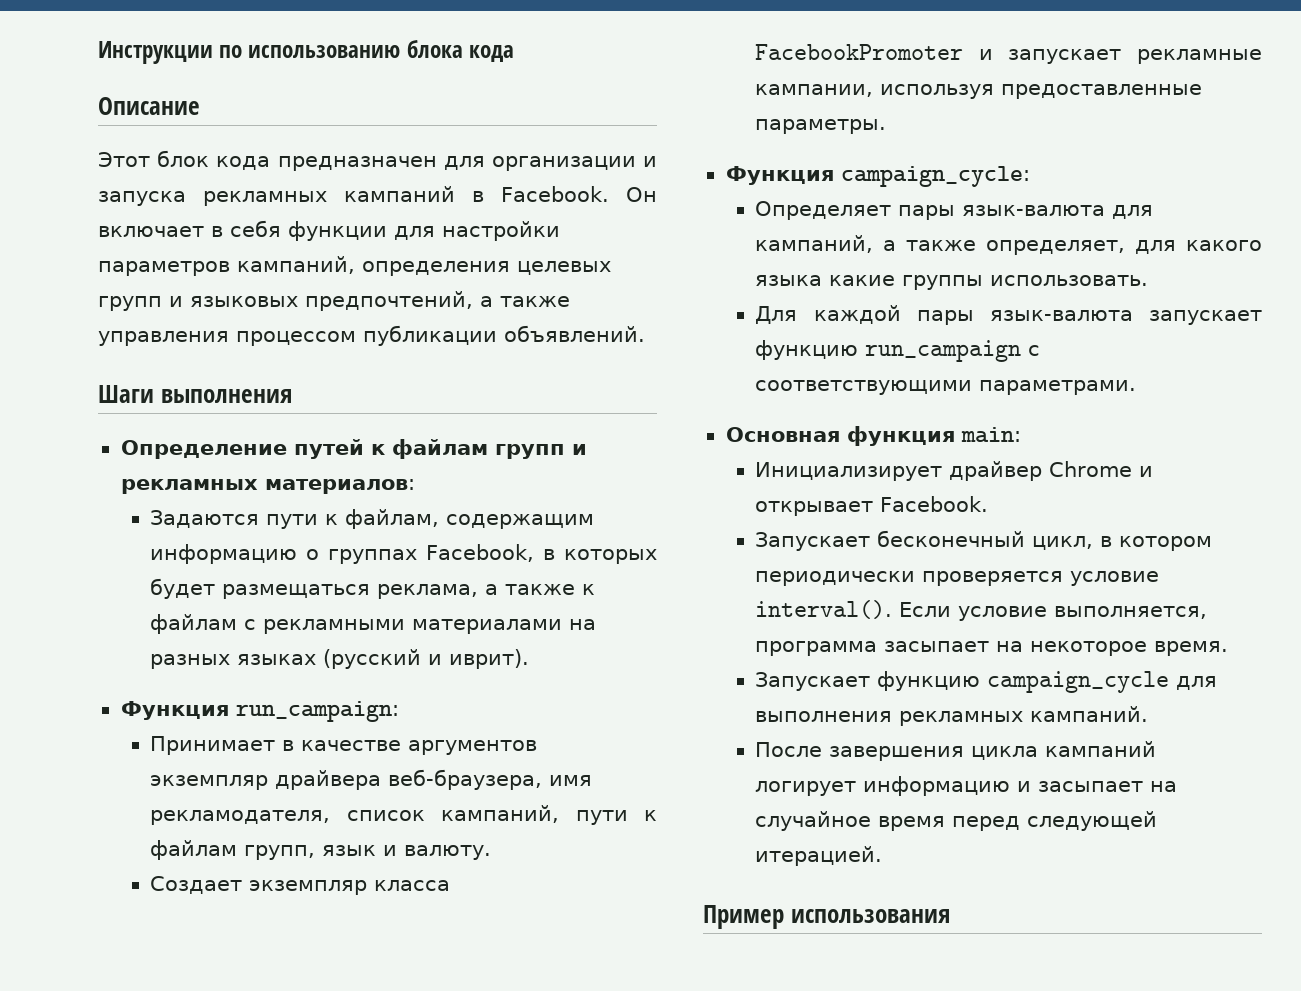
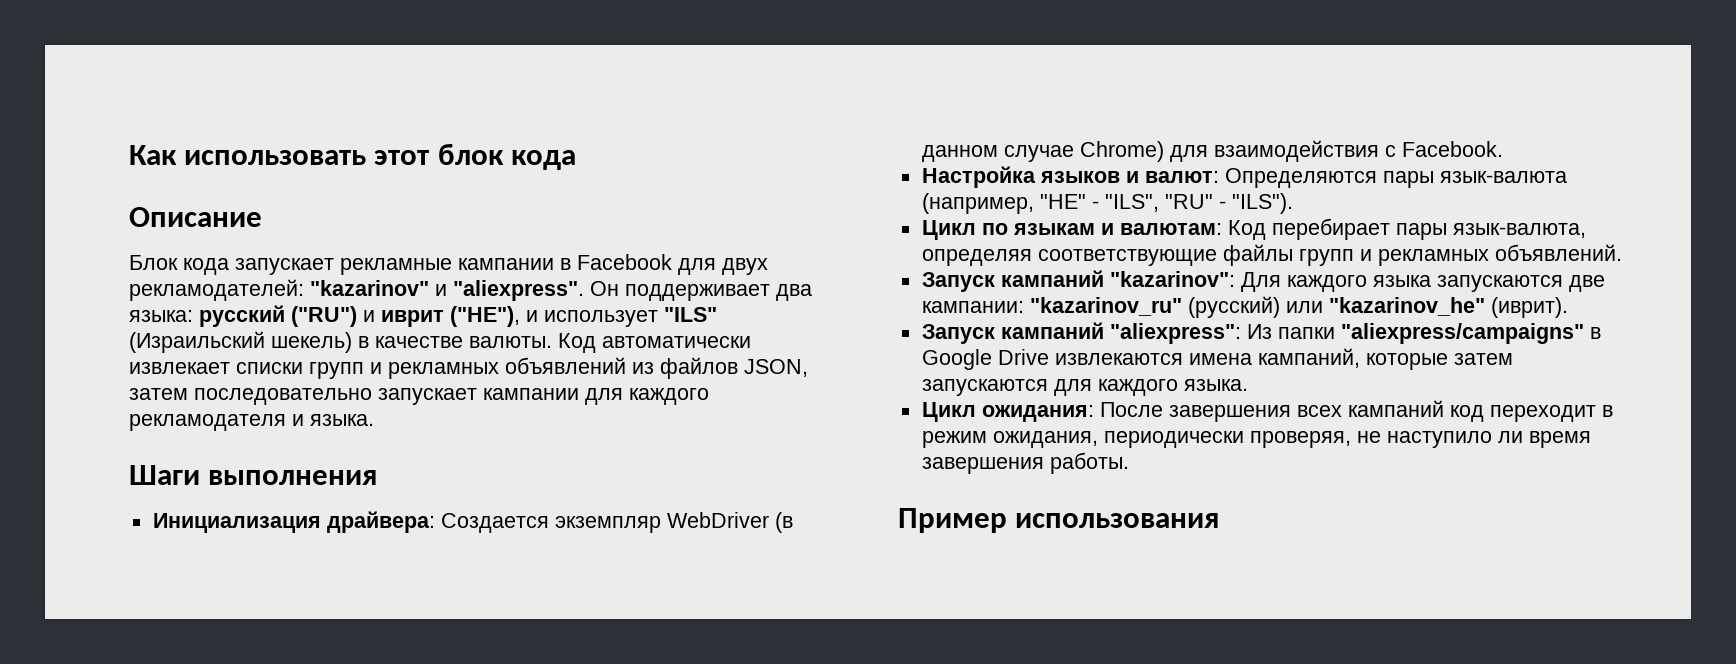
[98,40,514,64] [98,97,200,115] [98,150,657,171] [98,186,657,206] [98,220,560,241] [98,256,611,276] [98,291,570,311] [98,325,645,346] [98,385,292,403] [120,439,587,459] [120,479,415,494] [150,509,595,529] [150,544,657,564] [150,578,596,599] [150,614,597,634] [150,649,530,669] [120,701,399,722] [150,736,538,755] [150,769,593,790] [150,805,658,825] [150,840,492,860] [150,876,451,895] [755,44,1262,64] [755,84,1203,99] [755,119,887,134] [725,166,1030,187] [755,201,1154,220] [755,235,1262,255] [755,275,1149,290] [755,305,1262,325] [755,340,1041,362] [755,380,1137,395] [725,426,1021,446] [755,461,1154,481] [755,496,989,516] [755,530,1213,551] [755,571,1160,586] [755,600,1208,621] [755,641,1229,656] [755,671,1218,693] [755,706,1149,726] [755,741,1157,761] [755,776,1178,796] [755,811,1158,831] [755,846,883,866] Инструкции по использованию блока кода // Описание // Этот блок кода предназначен для организации и запуска рекламных кампаний в Facebook. Он включает в себя функции для настройки параметров кампаний, определения целевых групп и языковых предпочтений, а также управления процессом публикации объявлений. // Шаги выполнения // Определение путей к файлам групп и рекламных материалов: // Задаются пути к файлам, содержащим информацию о группах Facebook, в которых будет размещаться реклама, а также к файлам с рекламными материалами на разных языках (русский и иврит). // Функция run_campaign: // Принимает в качестве аргументов экземпляр драйвера веб-браузера, имя рекламодателя, список кампаний, пути к файлам групп, язык и валюту. // Создает экземпляр класса FacebookPromoter и запускает рекламные кампании, используя предоставленные параметры. // Функция campaign_cycle: // Определяет пары язык-валюта для кампаний, а также определяет, для какого языка какие группы использовать. // Для каждой пары язык-валюта запускает функцию run_campaign с соответствующими параметрами. // Основная функция main: // Инициализирует драйвер Chrome и открывает Facebook. // Запускает бесконечный цикл, в котором периодически проверяется условие interval(). Если условие выполняется, программа засыпает на некоторое время. // Запускает функцию campaign_cycle для выполнения рекламных кампаний. // После завершения цикла кампаний логирует информацию и засыпает на случайное время перед следующей итерацией. -> [129,143,576,170] [129,207,262,227] [129,254,768,275] [129,279,812,301] [129,305,717,327] [129,331,751,353] [129,357,808,379] [129,388,709,405] [129,414,374,431] [129,465,378,485] [152,511,793,533] [921,140,1503,162] [921,166,1567,188] [921,193,1293,214] [921,218,1586,240] [921,244,1622,266] [921,270,1605,292] [921,296,1568,318] [921,322,1601,344] [921,348,1513,370] [921,379,1248,396] [921,400,1613,422] [921,431,1591,448] [921,452,1129,474] Как использовать этот блок кода // Описание // Блок кода запускает рекламные кампании в Facebook для двух рекламодателей: "kazarinov" и "aliexpress". Он поддерживает два языка: русский ("RU") и иврит ("HE"), и использует "ILS" (Израильский шекель) в качестве валюты. Код автоматически извлекает списки групп и рекламных объявлений из файлов JSON, затем последовательно запускает кампании для каждого рекламодателя и языка. // Шаги выполнения // Инициализация драйвера: Создается экземпляр WebDriver (в данном случае Chrome) для взаимодействия с Facebook. // Настройка языков и валют: Определяются пары язык-валюта (например, "HE" - "ILS", "RU" - "ILS"). // Цикл по языкам и валютам: Код перебирает пары язык-валюта, определяя соответствующие файлы групп и рекламных объявлений. // Запуск кампаний "kazarinov": Для каждого языка запускаются две кампании: "kazarinov_ru" (русский) или "kazarinov_he" (иврит). // Запуск кампаний "aliexpress": Из папки "aliexpress/campaigns" в Google Drive извлекаются имена кампаний, которые затем запускаются для каждого языка. // Цикл ожидания: После завершения всех кампаний код переходит в режим ожидания, периодически проверяя, не наступило ли время завершения работы.

